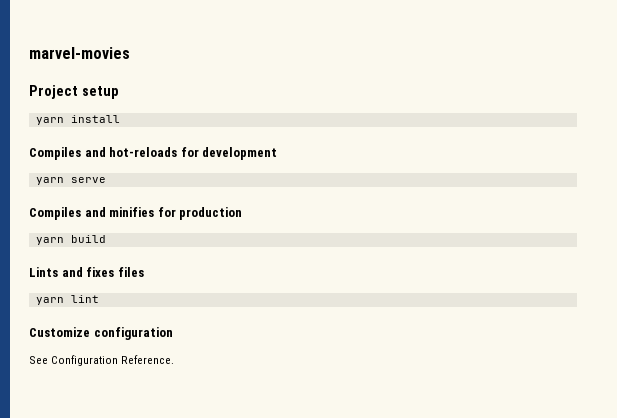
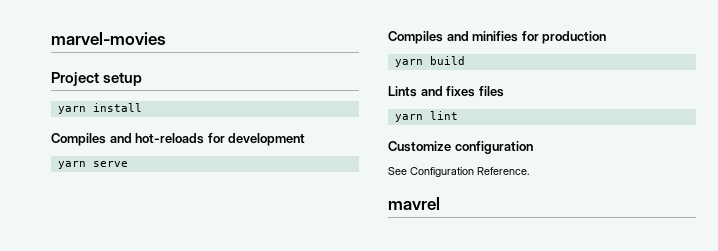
(175, 359) none -> [388,197,440,210] // mavrel

